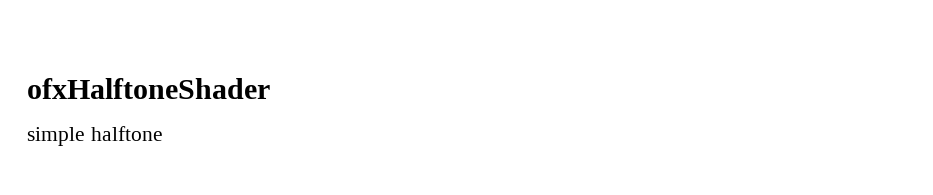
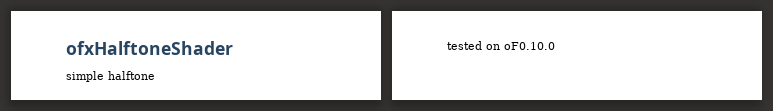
(163, 133) none -> [447,41,555,50] // tested on oF0.10.0

